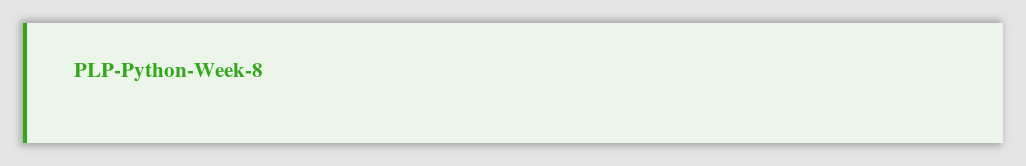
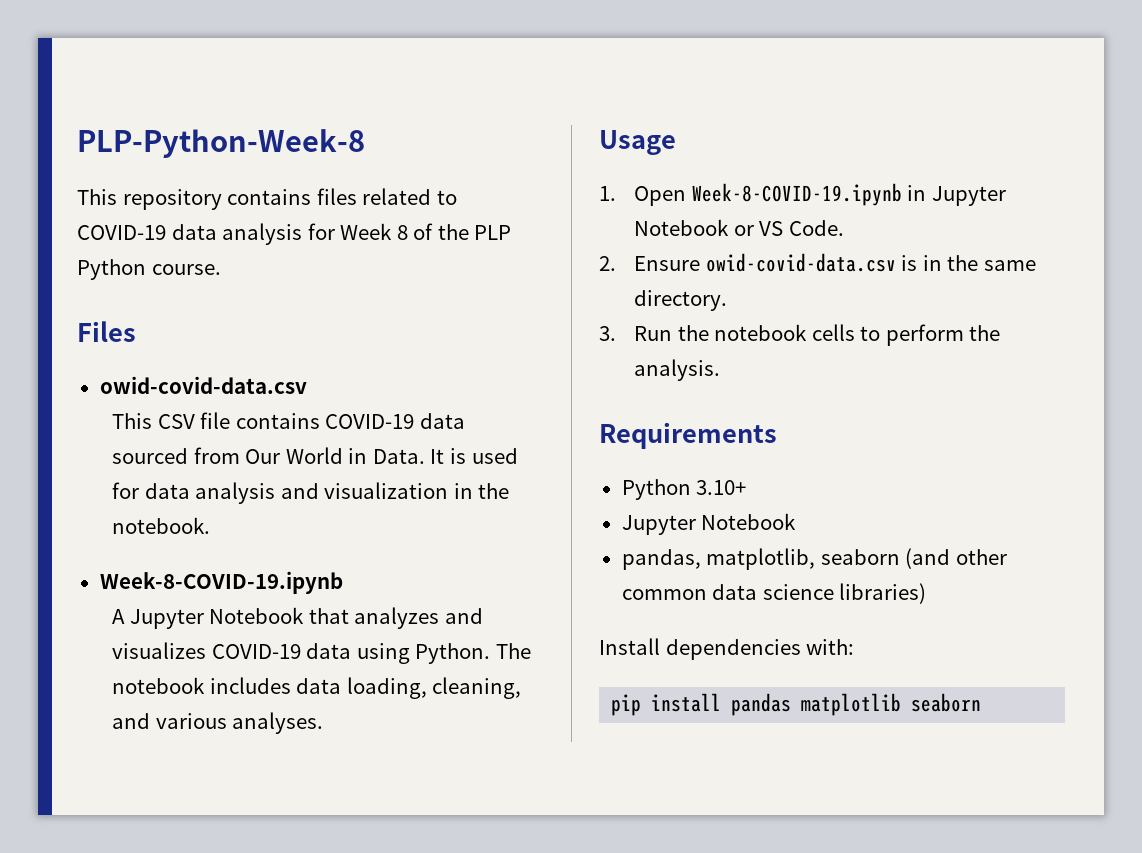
(263, 72) none -> [77,188,457,210] [77,223,512,245] [77,259,221,280] [77,321,136,342] [99,376,307,394] [112,412,465,429] [112,447,518,464] [112,482,510,504] [112,517,211,534] [99,571,343,594] [112,607,483,629] [112,642,531,664] [112,677,522,699] [112,712,324,734] [599,130,676,155] [599,183,1006,206] [634,219,844,236] [599,253,1036,272] [634,290,728,311] [599,324,1001,346] [634,359,721,381] [599,422,777,449] [621,479,747,500] [621,513,797,535] [621,548,1007,570] [621,583,927,604] [599,638,855,660] [611,693,982,716] // This repository contains files related to COVID-19 data analysis for Week 8 of the PLP Python course. // Files // owid-covid-data.csv // This CSV file contains COVID-19 data sourced from Our World in Data. It is used for data analysis and visualization in the notebook. // Week-8-COVID-19.ipynb // A Jupyter Notebook that analyzes and visualizes COVID-19 data using Python. The notebook includes data loading, cleaning, and various analyses. // Usage // 1. Open Week-8-COVID-19.ipynb in Jupyter Notebook or VS Code. // 2. Ensure owid-covid-data.csv is in the same directory. // 3. Run the notebook cells to perform the analysis. // Requirements // Python 3.10+ // Jupyter Notebook // pandas, matplotlib, seaborn (and other common data science libraries) // Install dependencies with: // pip install pandas matplotlib seaborn

